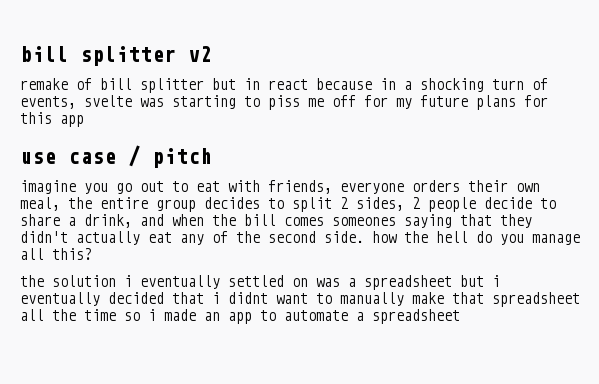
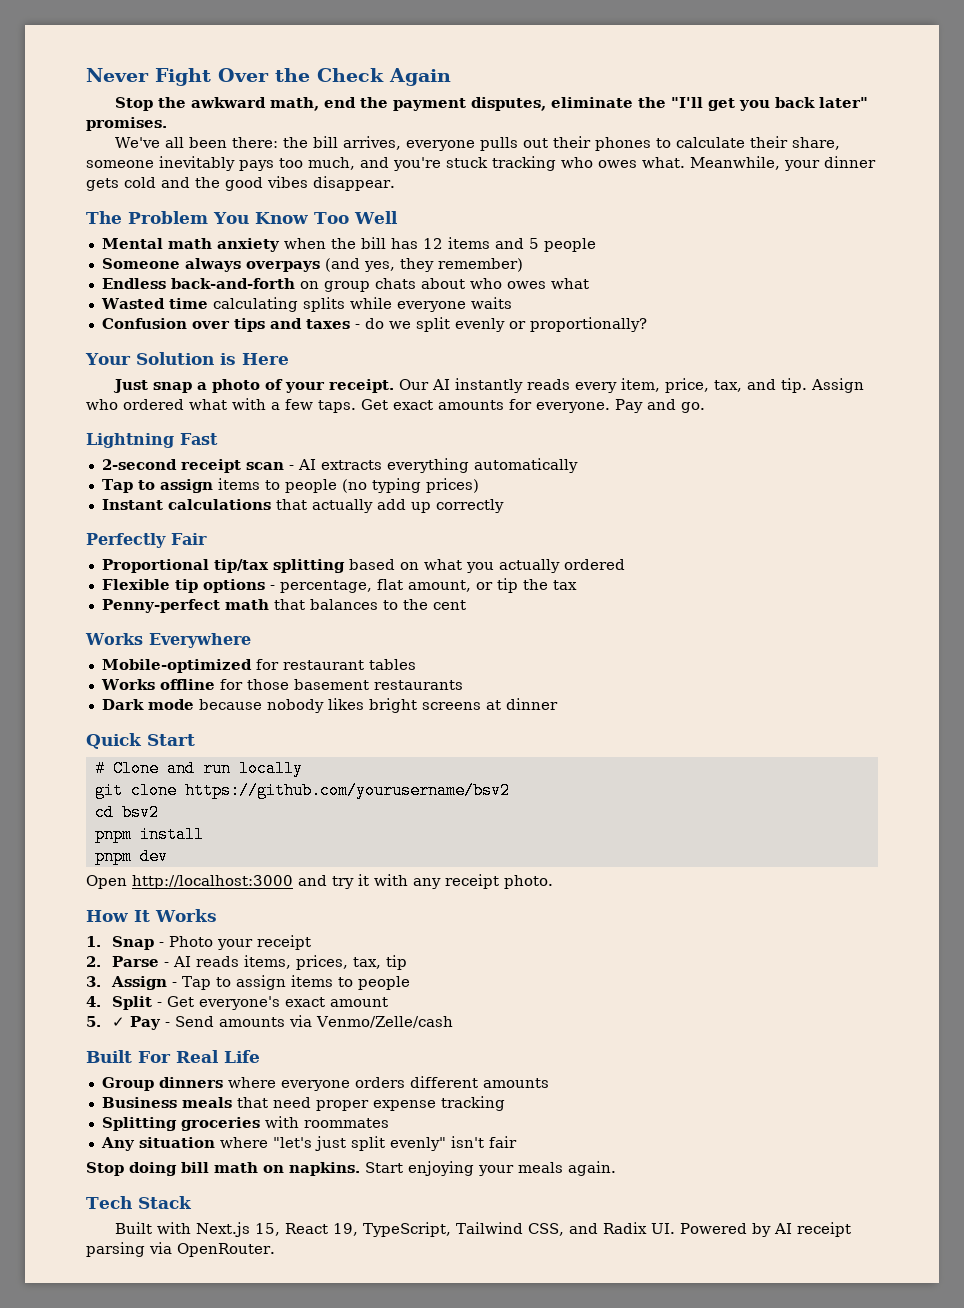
[20,46,212,66] [20,78,548,93] [20,95,548,110] [20,112,84,127] [20,145,212,168] [20,180,540,194] [20,197,556,212] [20,214,532,228] [20,231,580,245] [20,248,92,260] [20,275,500,290] [20,292,580,307] [20,309,460,324] bill splitter v2 // remake of bill splitter but in react because in a shocking turn of events, svelte was starting to piss me off for my future plans for this app // use case / pitch // imagine you go out to eat with friends, everyone orders their own meal, the entire group decides to split 2 sides, 2 people decide to share a drink, and when the bill comes someones saying that they didn't actually eat any of the second side. how the hell do you manage all this? // the solution i eventually settled on was a spreadsheet but i eventually decided that i didnt want to manually make that spreadsheet all the time so i made an app to automate a spreadsheet -> [86,68,451,86] [114,97,868,111] [86,117,167,131] [114,136,840,151] [86,156,876,171] [86,176,395,191] [86,211,398,224] [101,237,596,252] [101,258,523,272] [101,278,589,292] [100,297,512,312] [101,317,647,332] [85,352,289,365] [112,378,864,393] [86,398,705,413] [86,433,218,448] [101,458,578,473] [101,478,479,493] [101,499,504,513] [86,533,207,548] [101,559,625,573] [101,578,577,593] [101,599,466,613] [85,633,251,648] [101,659,416,673] [100,679,463,690] [101,698,558,713] [86,733,195,749] [94,760,303,777] [94,782,510,799] [94,804,159,821] [94,826,204,843] [94,848,168,865] [86,874,553,889] [86,909,217,922] [86,935,311,950] [86,955,407,970] [86,975,410,990] [86,996,388,1010] [86,1015,453,1030] [86,1050,260,1063] [101,1076,549,1091] [101,1096,505,1111] [101,1116,389,1131] [100,1136,517,1151] [86,1161,616,1176] [86,1196,192,1209] [114,1222,851,1237] [86,1242,275,1257] Never Fight Over the Check Again // Stop the awkward math, end the payment disputes, eliminate the "I'll get you back later" promises. // We've all been there: the bill arrives, everyone pulls out their phones to calculate their share, someone inevitably pays too much, and you're stuck tracking who owes what. Meanwhile, your dinner gets cold and the good vibes disappear. // The Problem You Know Too Well // Mental math anxiety when the bill has 12 items and 5 people // Someone always overpays (and yes, they remember) // Endless back-and-forth on group chats about who owes what // Wasted time calculating splits while everyone waits // Confusion over tips and taxes - do we split evenly or proportionally? // Your Solution is Here // Just snap a photo of your receipt. Our AI instantly reads every item, price, tax, and tip. Assign who ordered what with a few taps. Get exact amounts for everyone. Pay and go. // Lightning Fast // 2-second receipt scan - AI extracts everything automatically // Tap to assign items to people (no typing prices) // Instant calculations that actually add up correctly // Perfectly Fair // Proportional tip/tax splitting based on what you actually ordered // Flexible tip options - percentage, flat amount, or tip the tax // Penny-perfect math that balances to the cent // Works Everywhere // Mobile-optimized for restaurant tables // Works offline for those basement restaurants // Dark mode because nobody likes bright screens at dinner // Quick Start // # Clone and run locally // git clone https://github.com/yourusername/bsv2 // cd bsv2 // pnpm install // pnpm dev // Open http://localhost:3000 and try it with any receipt photo. // How It Works // 1. Snap - Photo your receipt // 2. Parse - AI reads items, prices, tax, tip // 3. Assign - Tap to assign items to people // 4. Split - Get everyone's exact amount // 5. ✓ Pay - Send amounts via Venmo/Zelle/cash // Built For Real Life // Group dinners where everyone orders different amounts // Business meals that need proper expense tracking // Splitting groceries with roommates // Any situation where "let's just split evenly" isn't fair // Stop doing bill math on napkins. Start enjoying your meals again. // Tech Stack // Built with Next.js 15, React 19, TypeScript, Tailwind CSS, and Radix UI. Powered by AI receipt parsing via OpenRouter.

